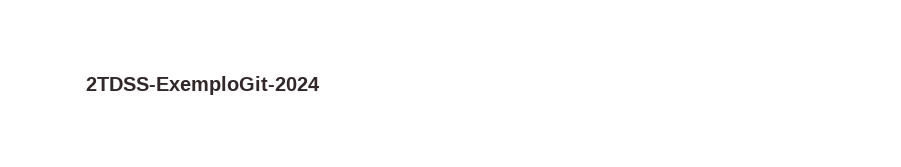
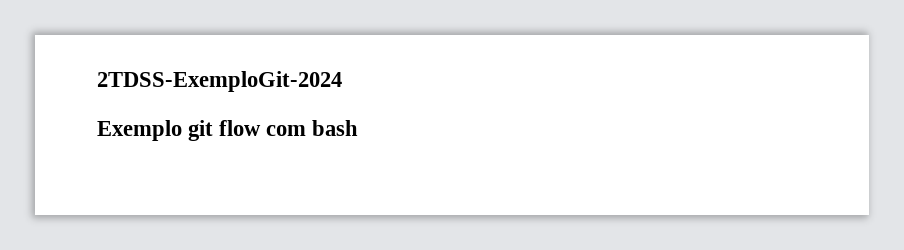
(320, 85) none -> [97,120,359,141] // Exemplo git flow com bash

